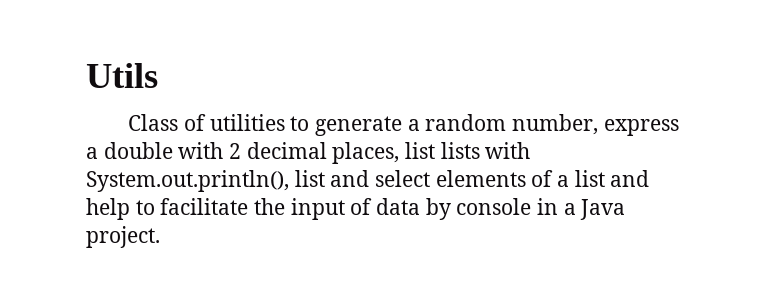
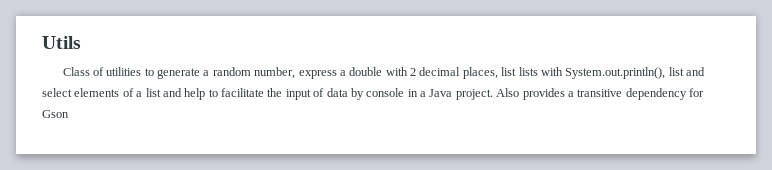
(160, 237) none -> [496,88,704,100] [42,110,69,118] Also provides a transitive dependency for Gson

